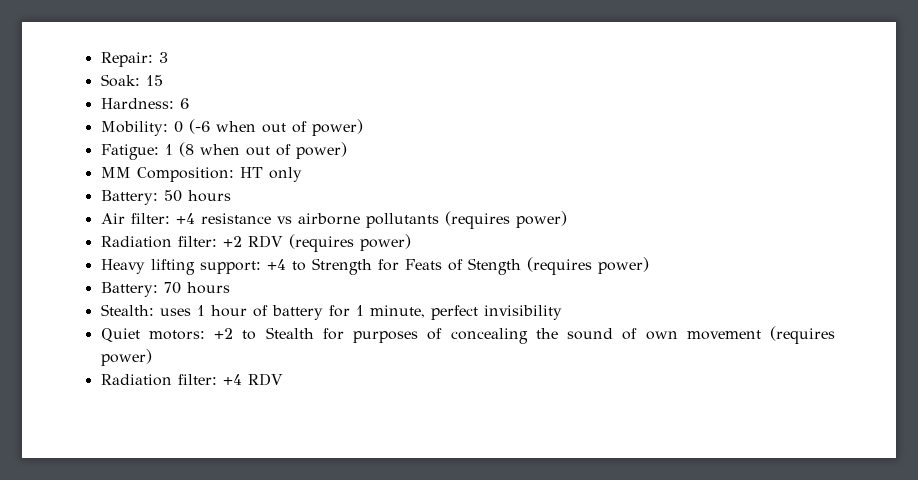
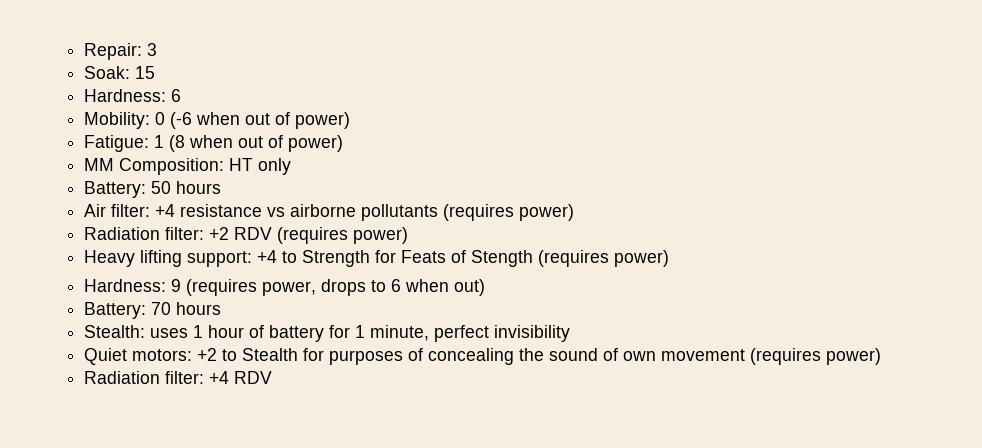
(649, 265) none -> [84,279,486,296] // Hardness: 9 (requires power, drops to 6 when out)

